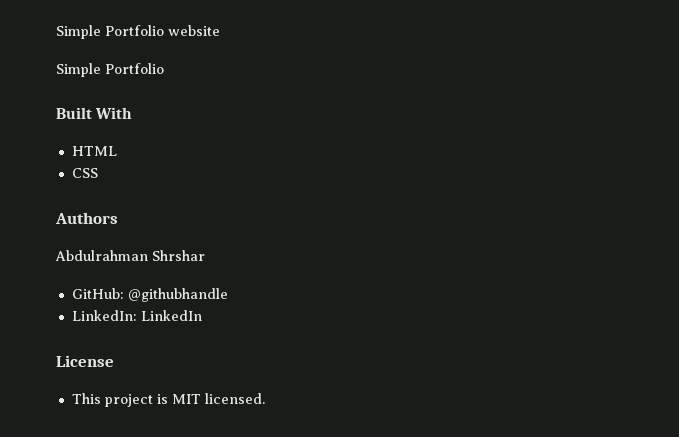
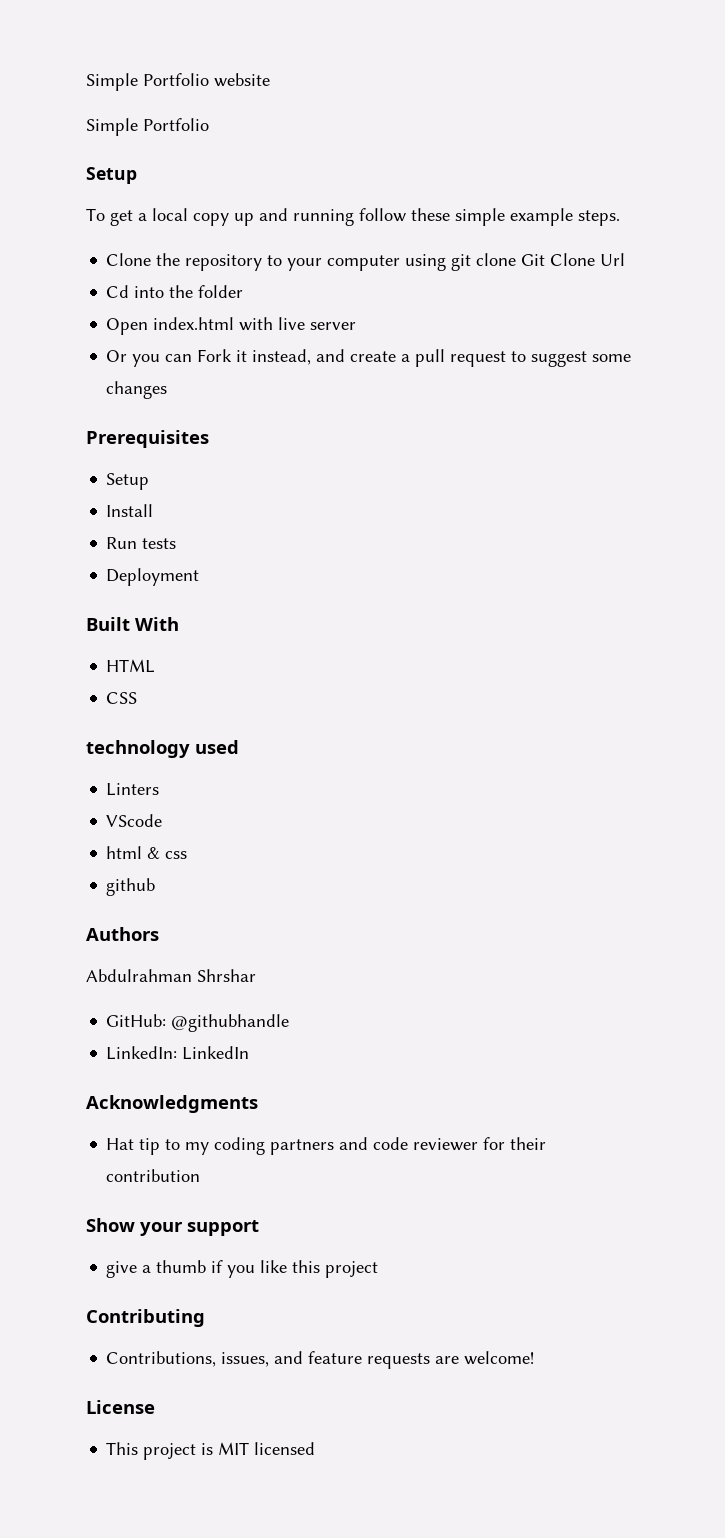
[56,107,133,119] [71,146,117,156] [71,168,98,178] Built With // HTML // CSS -> [86,167,137,184] [86,208,620,226] [106,253,626,271] [106,285,244,298] [106,317,357,335] [106,349,632,367] [106,381,168,399] [86,430,209,448] [106,473,150,490] [106,504,154,517] [106,537,177,549] [106,568,200,586] [86,617,179,631] [106,659,156,673] [106,692,138,704] [86,740,239,758] [106,783,160,796] [106,814,163,827] [106,846,188,859] [106,878,156,896] Setup // To get a local copy up and running follow these simple example steps. // Clone the repository to your computer using git clone Git Clone Url // Cd into the folder // Open index.html with live server // Or you can Fork it instead, and create a pull request to suggest some changes // Prerequisites // Setup // Install // Run tests // Deployment // Built With // HTML // CSS // technology used // Linters // VScode // html & css // github
(202, 315) none -> [86,1095,258,1113] [106,1137,547,1155] [106,1169,201,1182] [86,1218,259,1236] [106,1260,379,1278] [86,1309,205,1327] [106,1351,535,1369] // Acknowledgments // Hat tip to my coding partners and code reviewer for their contribution // Show your support // give a thumb if you like this project // Contributing // Contributions, issues, and feature requests are welcome!
[204,393,265,404] licensed. -> [254,1442,316,1455] licensed

